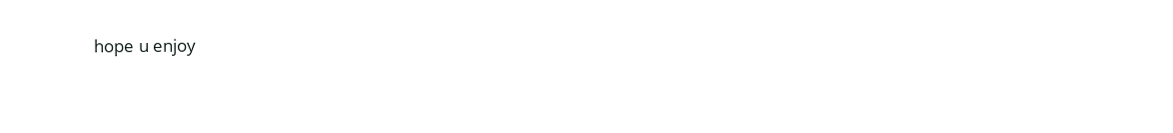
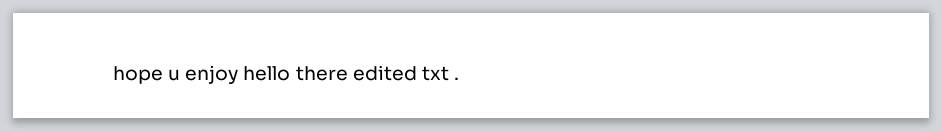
(197, 47) none -> [243,65,459,81] hello there edited txt .

